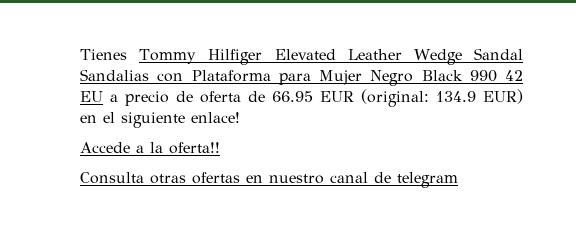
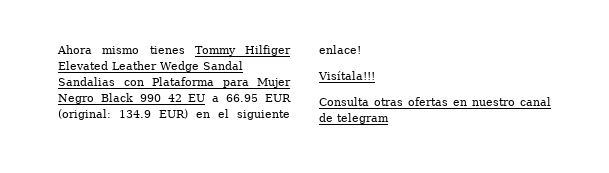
[80,49,127,60] Tienes -> [57,45,185,54] Ahora mismo tienes
[125,91,265,106] precio de oferta de -> (220, 99) none
[80,142,220,154] Accede a la oferta!! -> [318,71,375,80] Visítala!!!

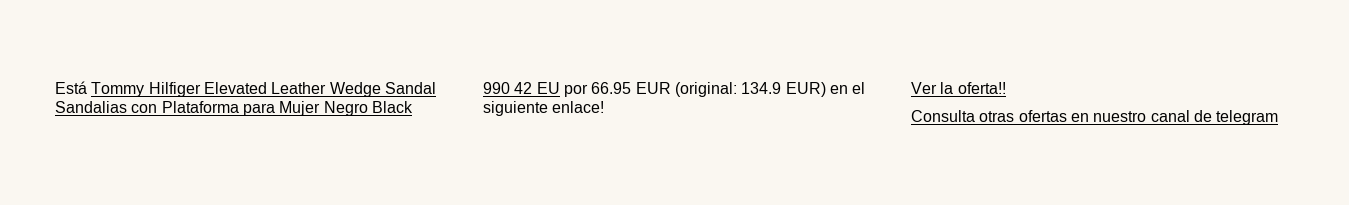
[57,45,185,54] Ahora mismo tienes -> [55,81,87,94] Está
[212,96,220,102] a -> [563,84,588,97] por
[318,71,375,80] Visítala!!! -> [911,82,1006,94] Ver la oferta!!

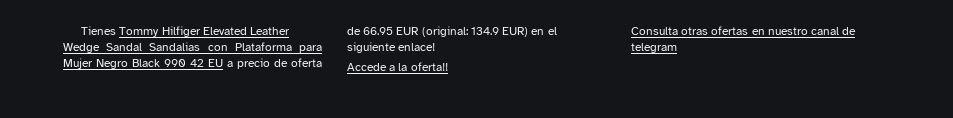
[55,81,87,94] Está -> [81,26,117,35] Tienes
[563,84,588,97] por -> [227,58,322,69] [347,27,361,35] a precio de oferta de
[911,82,937,94] Ver -> [347,63,396,71] Accede a

